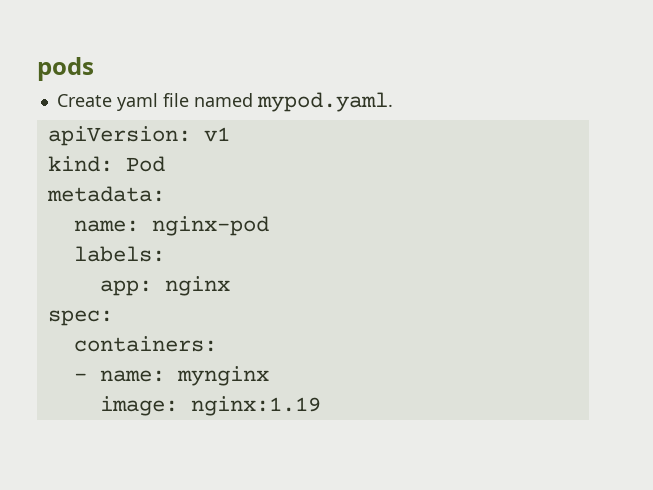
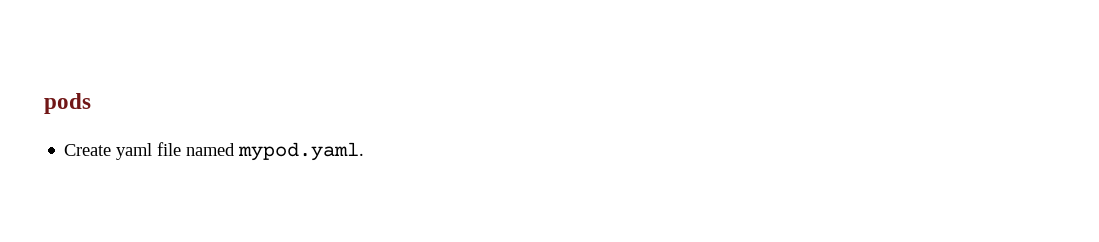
[47,126,230,146] [47,156,165,172] [46,186,165,202] [73,216,269,236] [73,246,165,262] [99,276,230,296] [47,310,113,326] [73,336,217,352] [73,366,269,386] [99,396,321,416] // apiVersion: v1 // kind: Pod // metadata: // name: nginx-pod // labels: // app: nginx // spec: // containers: // - name: mynginx // image: nginx:1.19 -> (365, 151) none

